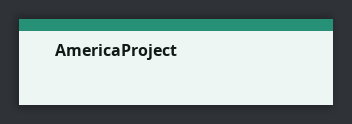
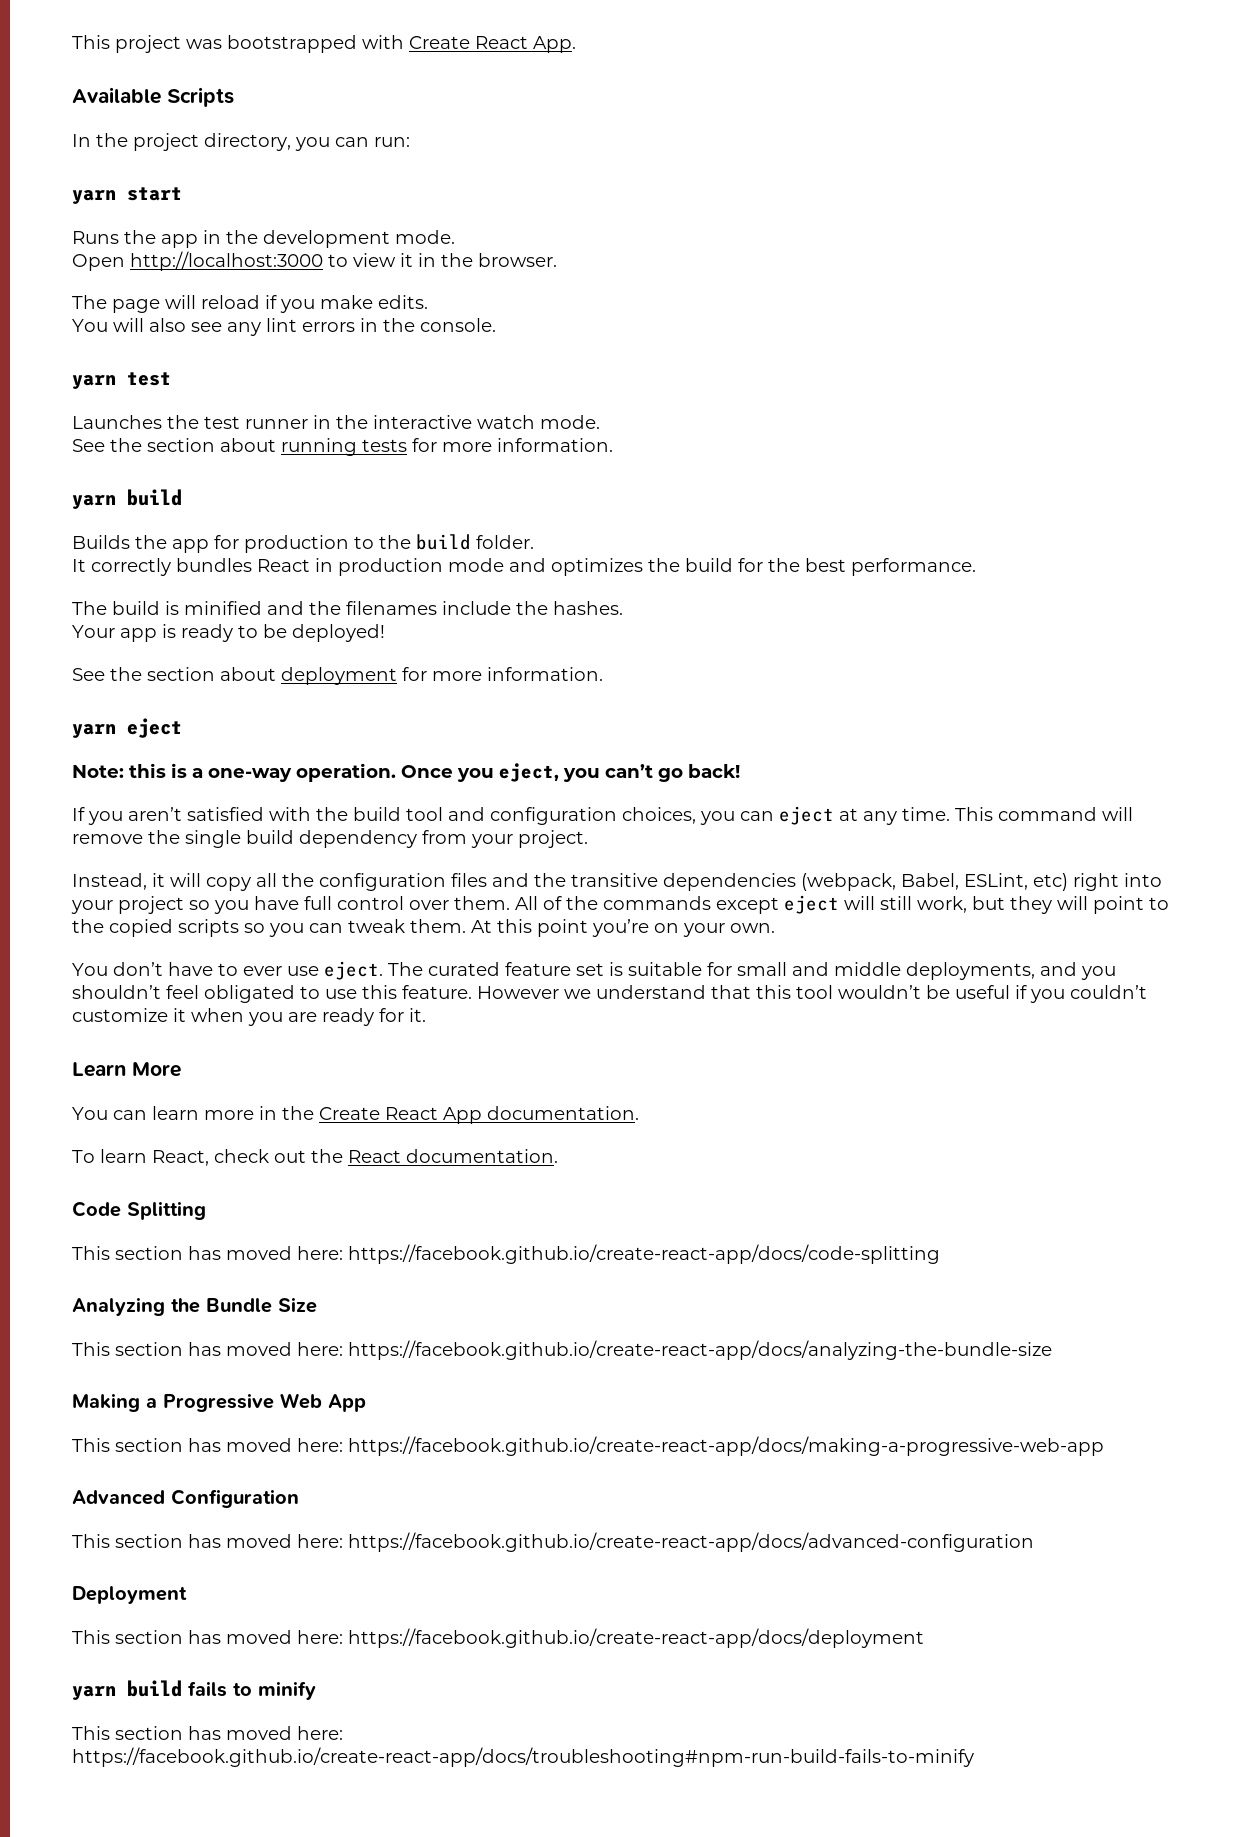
[55,44,177,60] AmericaProject -> [72,35,576,53] [72,87,234,107] [72,133,410,151] [72,187,182,204] [72,230,455,248] [72,251,557,271] [72,295,428,313] [72,318,496,336] [72,372,171,389] [72,415,600,429] [72,438,613,456] [72,489,182,509] [72,534,534,553] [72,558,976,576] [72,601,623,615] [72,624,385,642] [72,667,603,685] [72,718,182,738] [72,763,740,782] [72,806,1133,825] [72,830,588,848] [72,873,1162,891] [71,895,1169,914] [72,919,775,937] [72,961,1116,980] [72,985,1147,1003] [72,1008,426,1026] [72,1062,181,1077] [72,1106,639,1124] [72,1149,558,1166] [72,1201,206,1220] [72,1244,940,1264] [72,1297,317,1316] [72,1340,1052,1360] [72,1393,366,1412] [72,1436,1104,1456] [72,1489,299,1508] [72,1532,1034,1552] [72,1586,187,1604] [72,1628,924,1648] [72,1680,316,1700] [72,1726,343,1740] [72,1747,974,1767] This project was bootstrapped with Create React App. // Available Scripts // In the project directory, you can run: // yarn start // Runs the app in the development mode. // Open http://localhost:3000 to view it in the browser. // The page will reload if you make edits. // You will also see any lint errors in the console. // yarn test // Launches the test runner in the interactive watch mode. // See the section about running tests for more information. // yarn build // Builds the app for production to the build folder. // It correctly bundles React in production mode and optimizes the build for the best performance. // The build is minified and the filenames include the hashes. // Your app is ready to be deployed! // See the section about deployment for more information. // yarn eject // Note: this is a one-way operation. Once you eject, you can’t go back! // If you aren’t satisfied with the build tool and configuration choices, you can eject at any time. This command will remove the single build dependency from your project. // Instead, it will copy all the configuration files and the transitive dependencies (webpack, Babel, ESLint, etc) right into your project so you have full control over them. All of the commands except eject will still work, but they will point to the copied scripts so you can tweak them. At this point you’re on your own. // You don’t have to ever use eject. The curated feature set is suitable for small and middle deployments, and you shouldn’t feel obligated to use this feature. However we understand that this tool wouldn’t be useful if you couldn’t customize it when you are ready for it. // Learn More // You can learn more in the Create React App documentation. // To learn React, check out the React documentation. // Code Splitting // This section has moved here: https://facebook.github.io/create-react-app/docs/code-splitting // Analyzing the Bundle Size // This section has moved here: https://facebook.github.io/create-react-app/docs/analyzing-the-bundle-size // Making a Progressive Web App // This section has moved here: https://facebook.github.io/create-react-app/docs/making-a-progressive-web-app // Advanced Configuration // This section has moved here: https://facebook.github.io/create-react-app/docs/advanced-configuration // Deployment // This section has moved here: https://facebook.github.io/create-react-app/docs/deployment // yarn build fails to minify // This section has moved here: https://facebook.github.io/create-react-app/docs/troubleshooting#npm-run-build-fails-to-minify

